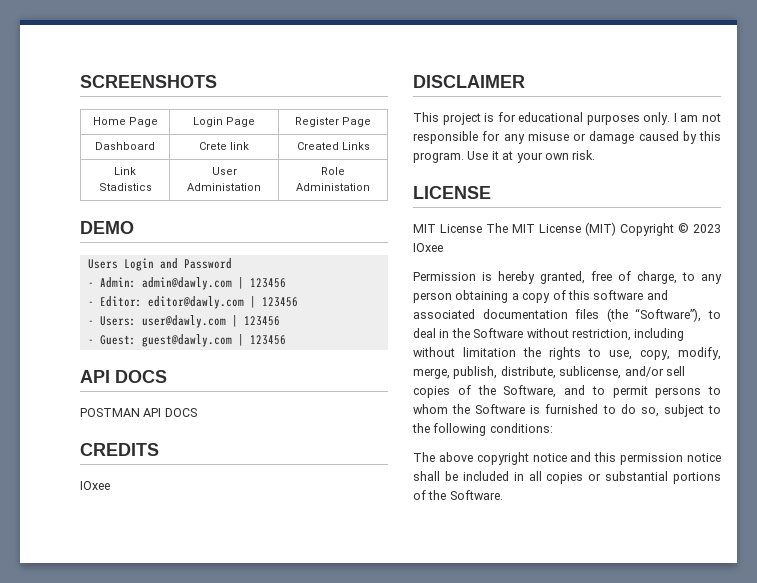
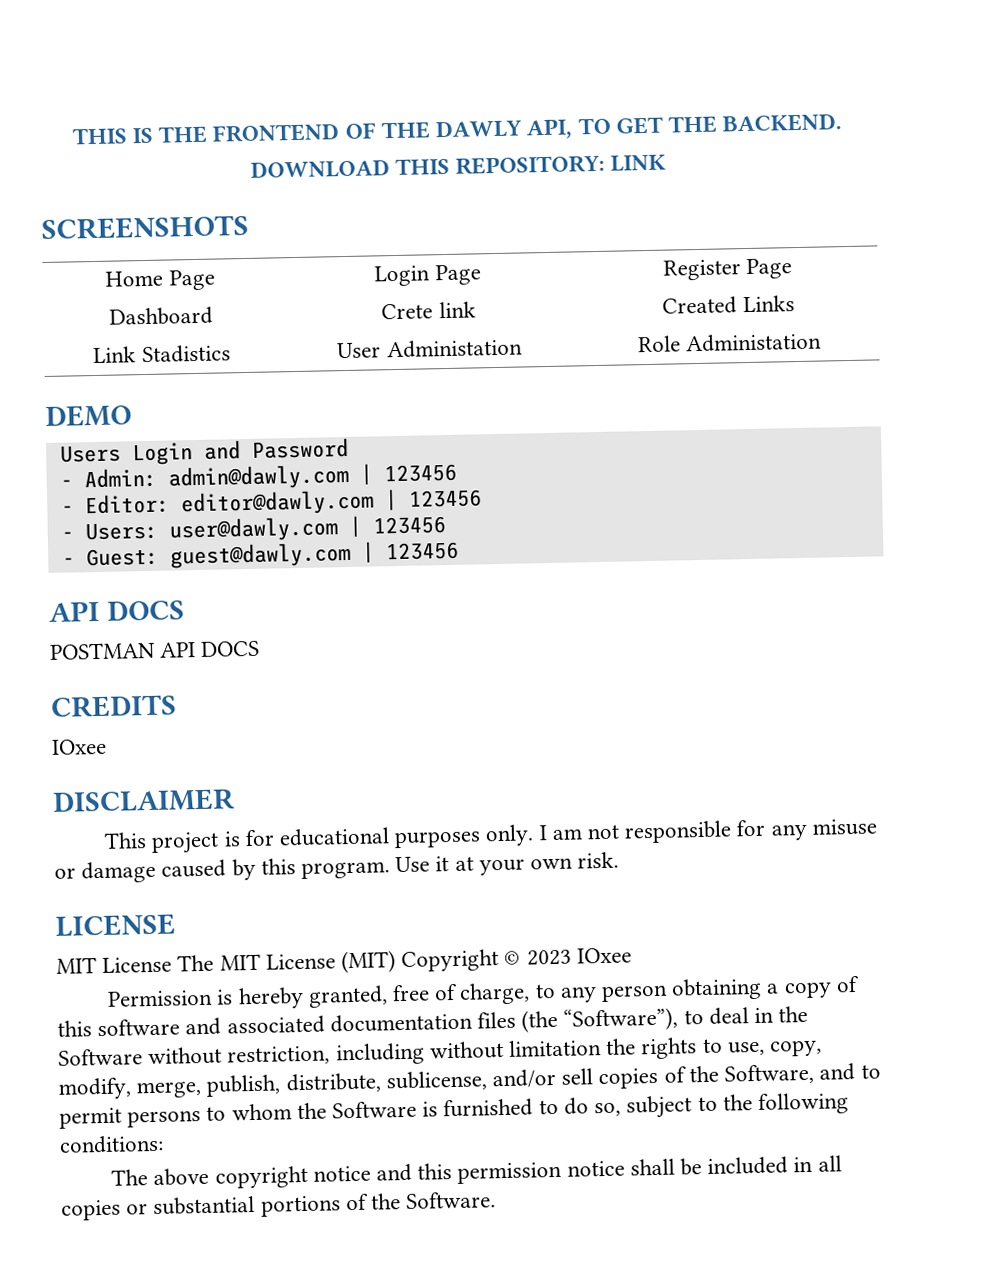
(80, 81) none -> [71,113,843,145] [249,154,667,179] THIS IS THE FRONTEND OF THE DAWLY API, TO GET THE BACKEND. // DOWNLOAD THIS REPOSITORY: LINK //

